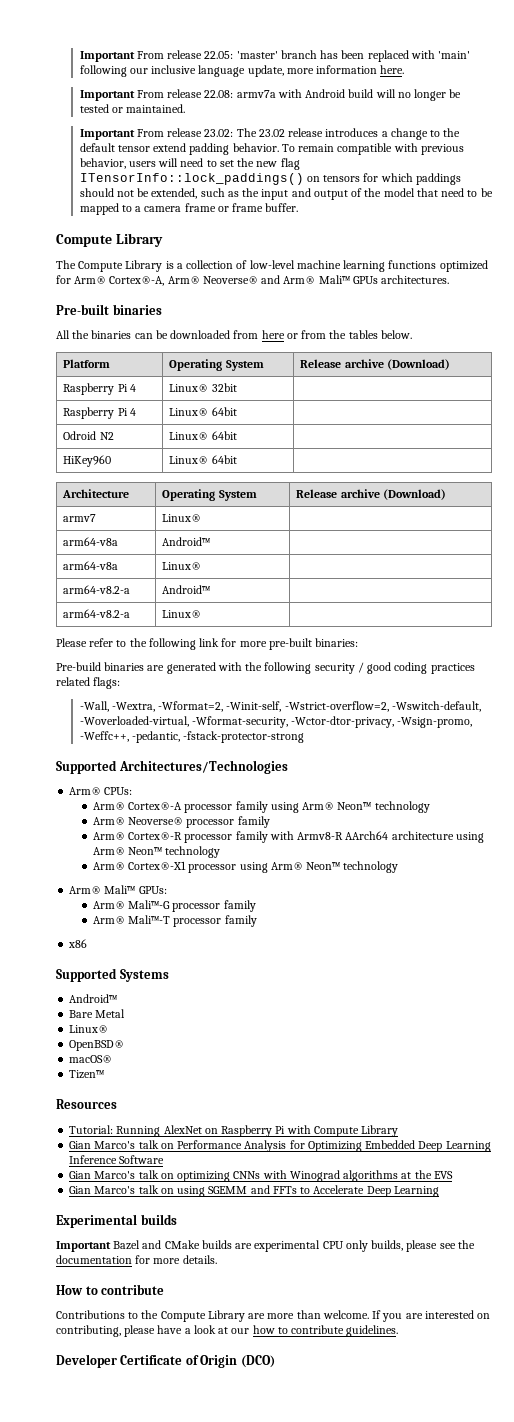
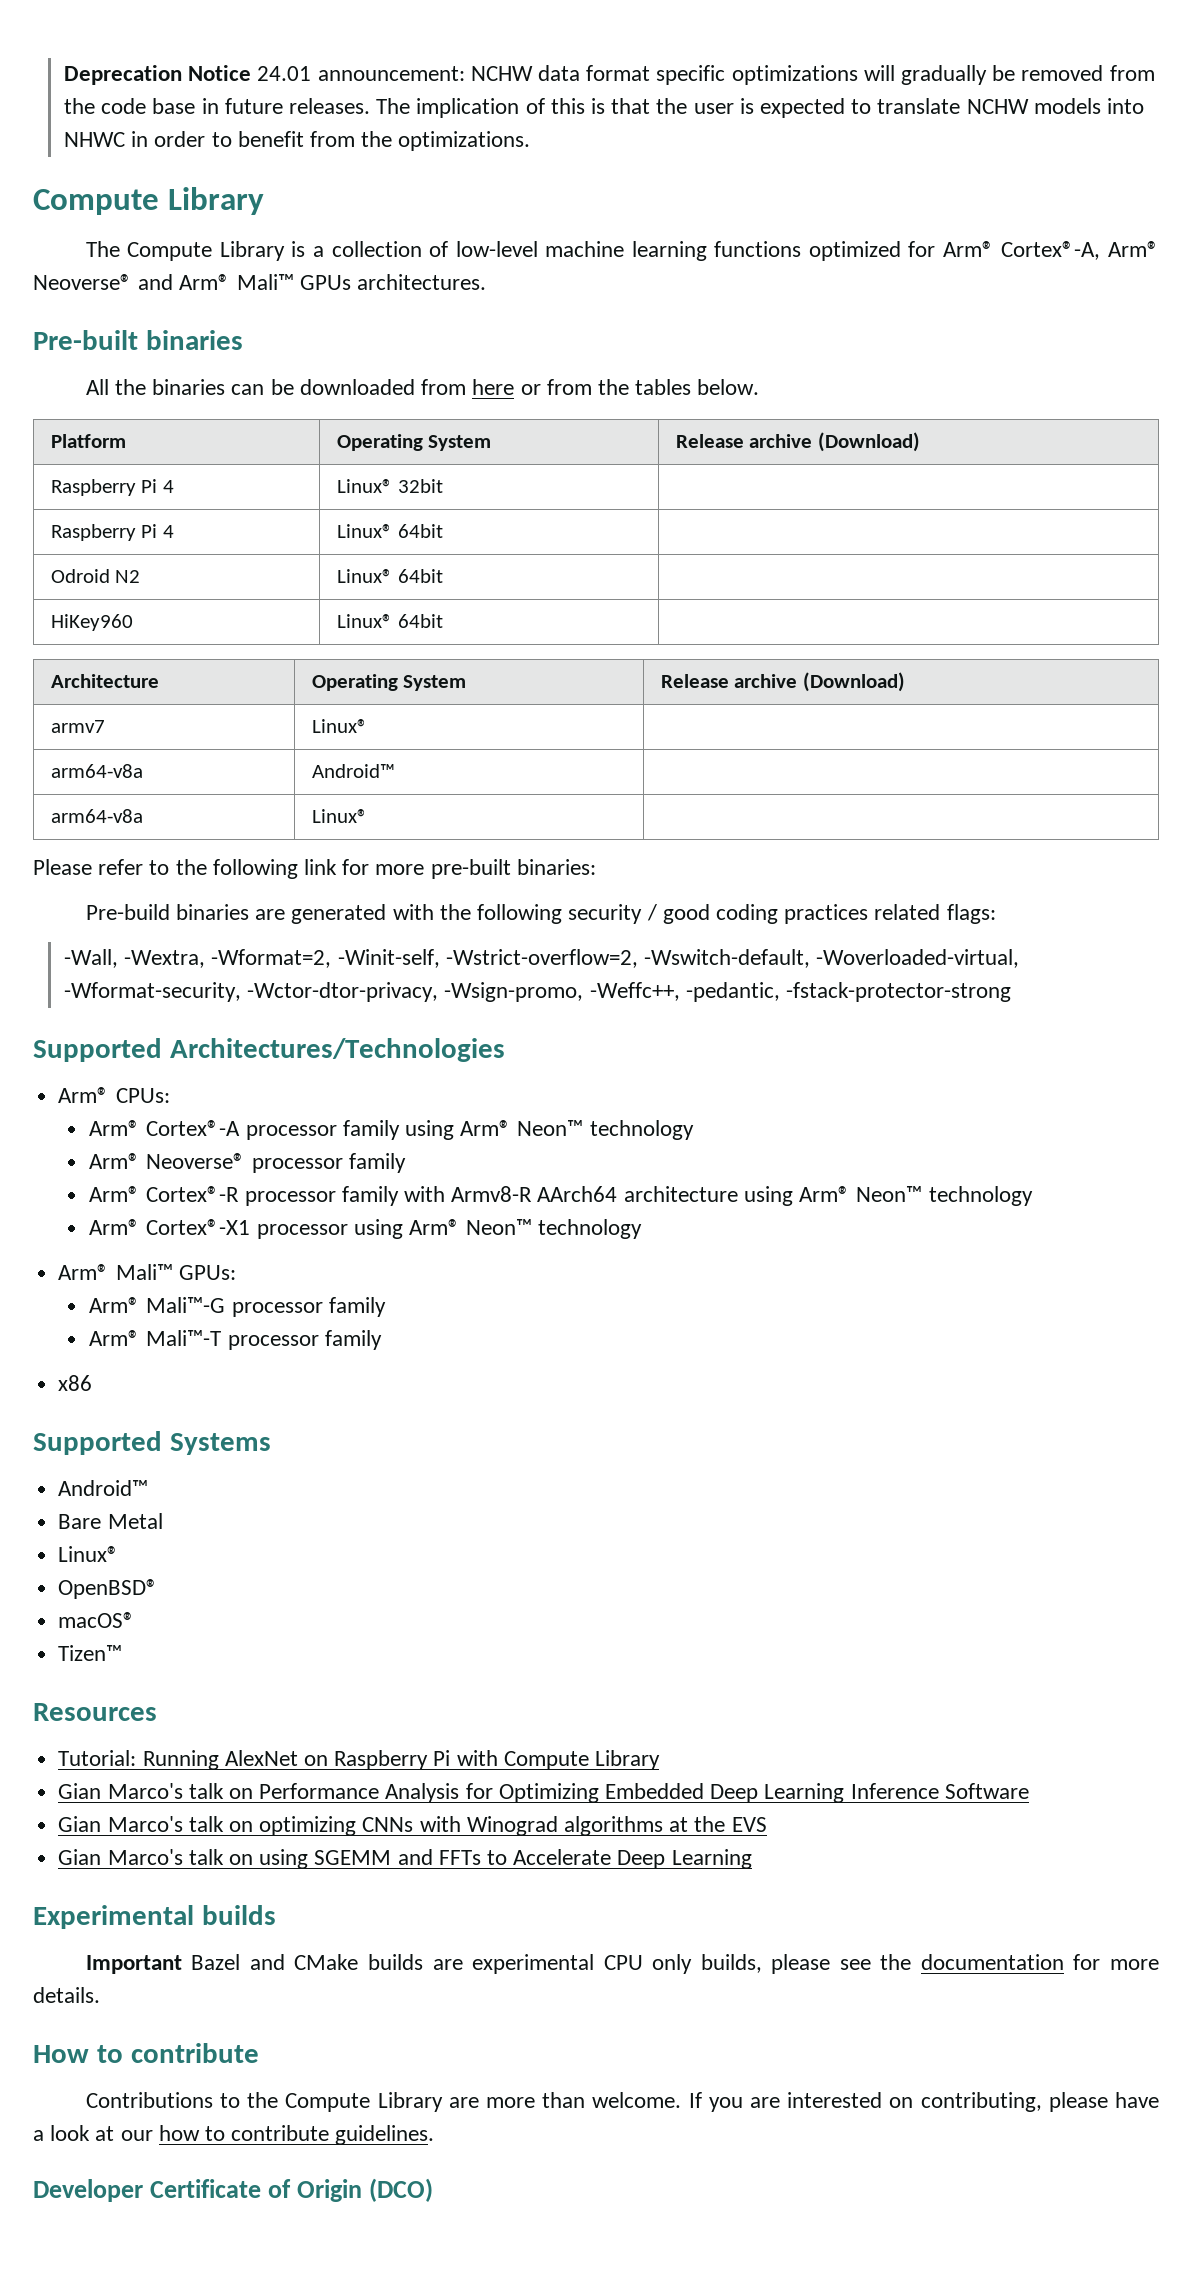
[79,50,471,62] [79,65,405,77] [79,89,462,101] [79,104,186,113] [79,128,461,140] [79,143,464,155] [79,158,300,170] [79,173,461,185] [79,188,493,200] [79,203,299,215] Important From release 22.05: 'master' branch has been replaced with 'main' following our inclusive language update, more information here. // Important From release 22.08: armv7a with Android build will no longer be tested or maintained. // Important From release 23.02: The 23.02 release introduces a change to the default tensor extend padding behavior. To remain compatible with previous behavior, users will need to set the new flag ITensorInfo::lock_paddings() on tensors for which paddings should not be extended, such as the input and output of the model that need to be mapped to a camera frame or frame buffer. -> [63,65,1155,85] [63,98,1145,118] [63,131,531,151] Deprecation Notice 24.01 announcement: NCHW data format specific optimizations will gradually be removed from the code base in future releases. The implication of this is that the user is expected to translate NCHW models into NHWC in order to benefit from the optimizations.
[63,585,131,594] [162,585,211,594] [63,609,131,618] [162,610,202,618] // arm64-v8.2-a | Android™ | // arm64-v8.2-a | Linux® | -> (368, 816) none

